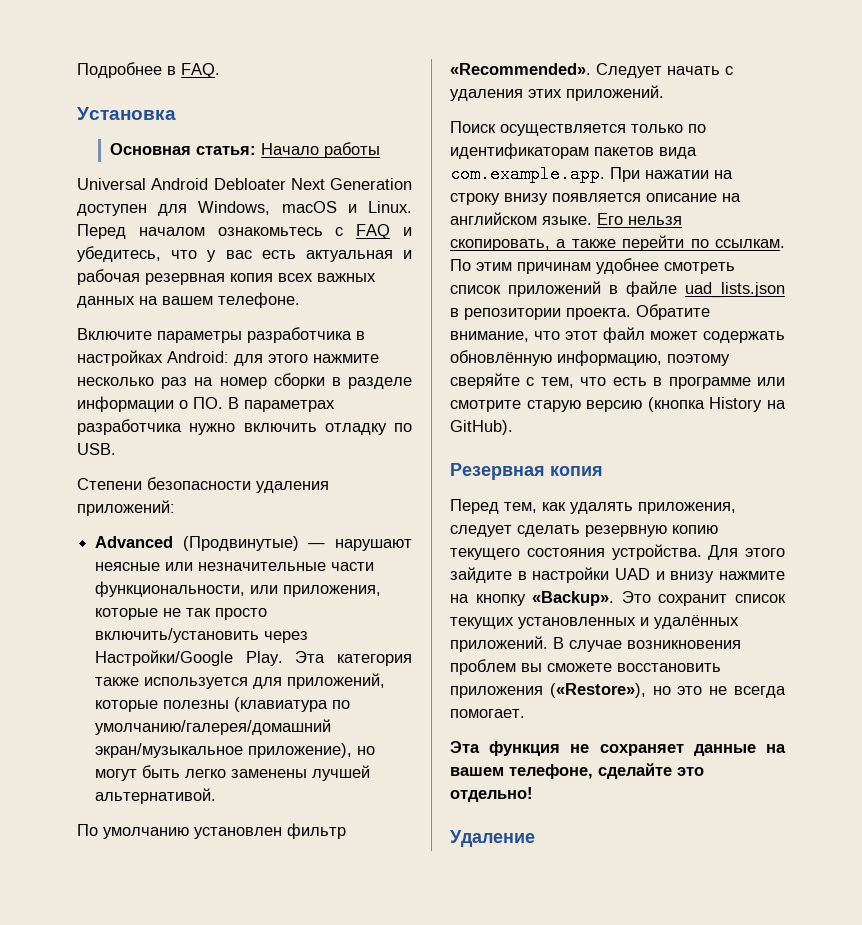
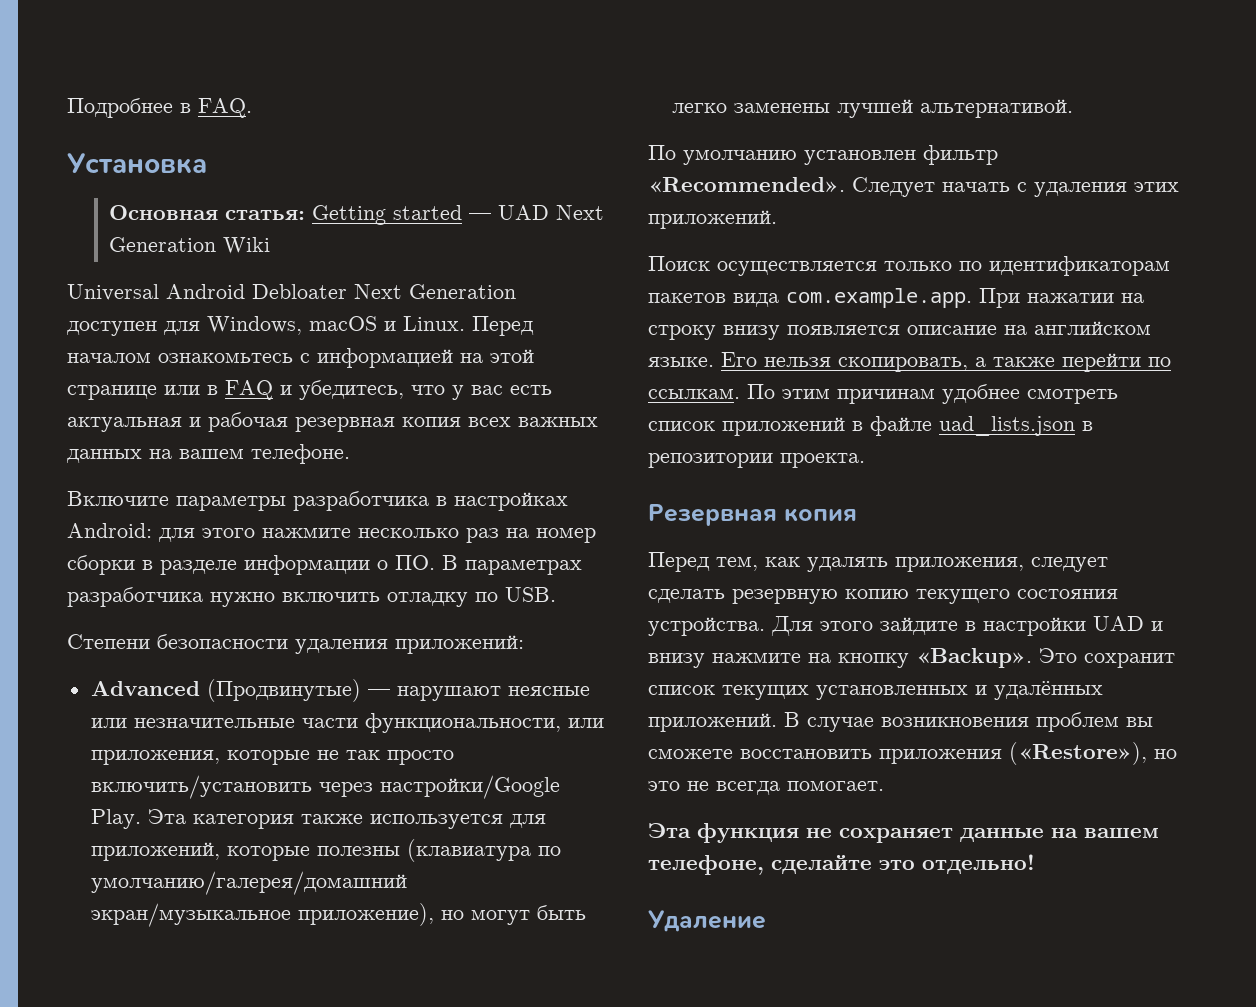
[260,142,380,158] Начало работы -> [312,205,605,225] [109,237,271,254] Getting started — UAD Next Generation Wiki
(344, 231) none -> [317,348,534,368] [67,385,218,400] информацией на этой странице или в
[95,650,234,666] Настройки/Google -> [379,775,560,799] настройки/Google
[636,304,710,320] [450,327,785,343] [450,350,730,366] [450,373,785,389] [450,397,786,412] [450,420,513,435] Обратите внимание, что этот файл может содержать обновлённую информацию, поэтому сверяйте с тем, что есть в программе или смотрите старую версию (кнопка History на GitHub). -> (865, 460) none

